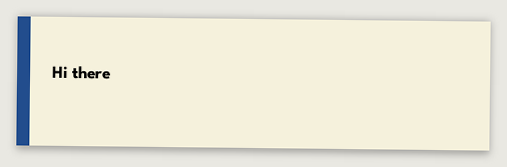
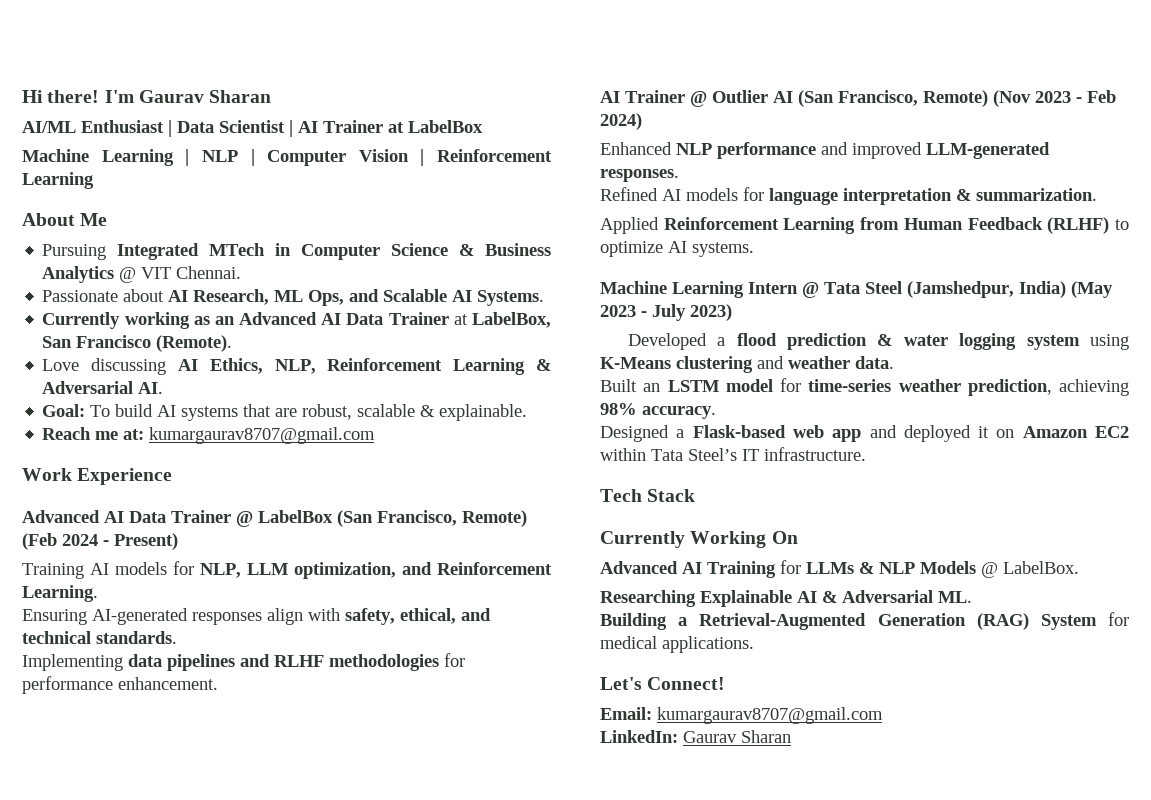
[72,66,111,80] there -> [47,90,272,103] [22,120,483,137] [22,149,552,166] [22,172,94,189] [22,213,108,226] [42,243,551,260] [42,266,242,283] [42,289,545,306] [42,312,551,329] [42,335,233,352] [42,358,551,375] [42,381,164,394] [42,404,528,421] [42,427,376,444] [22,468,173,485] [22,510,527,527] [22,533,178,550] [22,561,552,579] [22,585,98,602] [22,608,491,625] [22,631,177,644] [22,653,465,671] [22,676,218,694] [600,90,1116,107] [600,113,642,130] [600,142,1050,159] [600,169,679,182] [600,187,1097,205] [600,217,1129,234] [600,241,754,257] [600,281,1113,298] [600,304,732,321] [627,333,1129,350] [600,356,894,373] [600,378,1129,396] [600,403,716,419] [600,425,1129,442] [600,447,866,461] [600,489,696,502] [600,531,798,548] [600,560,1079,578] [600,590,972,607] [600,612,1129,630] [600,636,754,653] [600,677,726,690] [600,707,883,724] [600,730,791,743] there! I'm Gaurav Sharan // AI/ML Enthusiast | Data Scientist | AI Trainer at LabelBox // Machine Learning | NLP | Computer Vision | Reinforcement Learning // About Me // Pursuing Integrated MTech in Computer Science & Business Analytics @ VIT Chennai. // Passionate about AI Research, ML Ops, and Scalable AI Systems. // Currently working as an Advanced AI Data Trainer at LabelBox, San Francisco (Remote). // Love discussing AI Ethics, NLP, Reinforcement Learning & Adversarial AI. // Goal: To build AI systems that are robust, scalable & explainable. // Reach me at: kumargaurav8707@gmail.com // Work Experience // Advanced AI Data Trainer @ LabelBox (San Francisco, Remote) (Feb 2024 - Present) // Training AI models for NLP, LLM optimization, and Reinforcement Learning. // Ensuring AI-generated responses align with safety, ethical, and technical standards. // Implementing data pipelines and RLHF methodologies for performance enhancement. // AI Trainer @ Outlier AI (San Francisco, Remote) (Nov 2023 - Feb 2024) // Enhanced NLP performance and improved LLM-generated responses. // Refined AI models for language interpretation & summarization. // Applied Reinforcement Learning from Human Feedback (RLHF) to optimize AI systems. // Machine Learning Intern @ Tata Steel (Jamshedpur, India) (May 2023 - July 2023) // Developed a flood prediction & water logging system using K-Means clustering and weather data. // Built an LSTM model for time-series weather prediction, achieving 98% accuracy. // Designed a Flask-based web app and deployed it on Amazon EC2 within Tata Steel’s IT infrastructure. // Tech Stack // Currently Working On // Advanced AI Training for LLMs & NLP Models @ LabelBox. // Researching Explainable AI & Adversarial ML. // Building a Retrieval-Augmented Generation (RAG) System for medical applications. // Let's Connect! // Email: kumargaurav8707@gmail.com // LinkedIn: Gaurav Sharan

